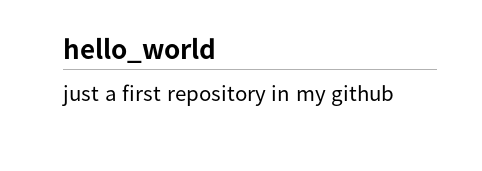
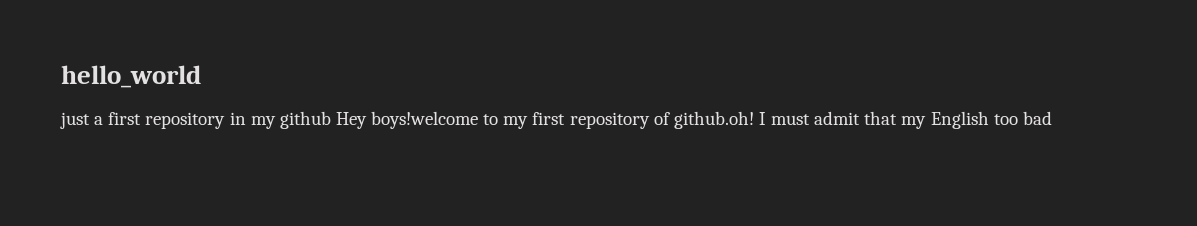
(395, 95) none -> [335,111,1052,129] Hey boys!welcome to my first repository of github.oh! I must admit that my English too bad

